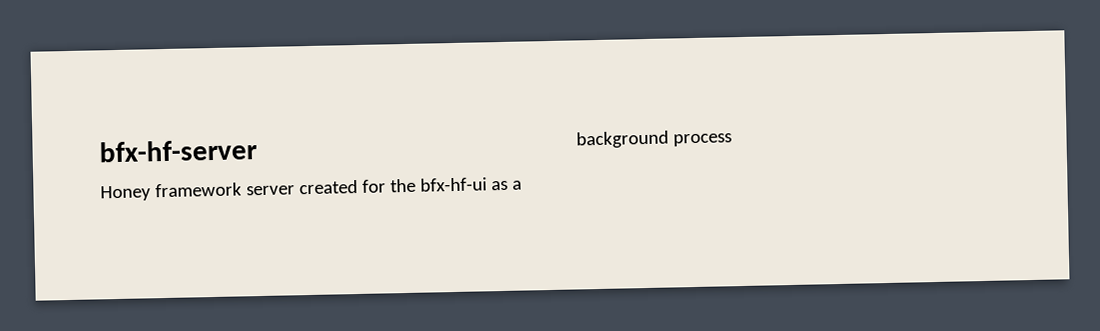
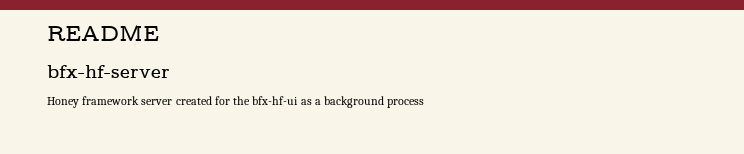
(99, 151) none -> [47,24,159,41] README //

